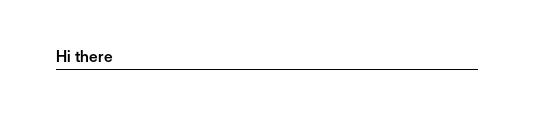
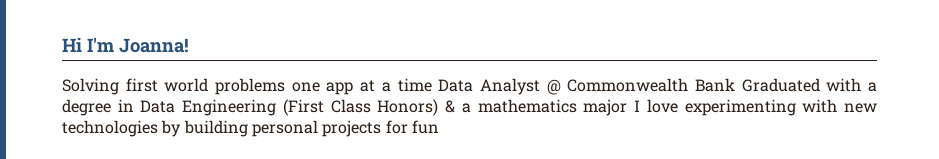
[75,50,114,62] there -> [87,37,189,53] [62,78,877,95] [62,99,878,116] [62,120,439,137] I'm Joanna! // Solving first world problems one app at a time Data Analyst @ Commonwealth Bank Graduated with a degree in Data Engineering (First Class Honors) & a mathematics major I love experimenting with new technologies by building personal projects for fun

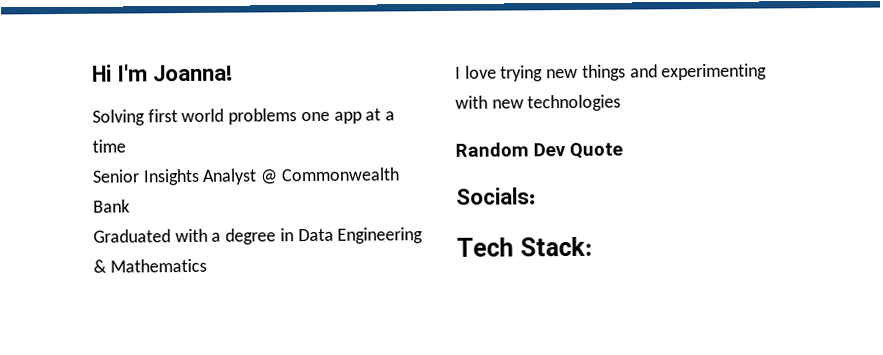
[438,79,474,92] Data -> [92,168,200,186] // Senior Insights
(735, 85) none -> (130, 206) //
[282,99,878,116] [62,120,439,137] (First Class Honors) & a mathematics major I love experimenting with new technologies by building personal projects for fun -> [93,258,207,273] [455,63,768,82] [455,94,622,112] [455,142,623,159] [456,187,536,205] [456,236,593,257] & Mathematics // I love trying new things and experimenting with new technologies // Random Dev Quote // Socials: // Tech Stack:

